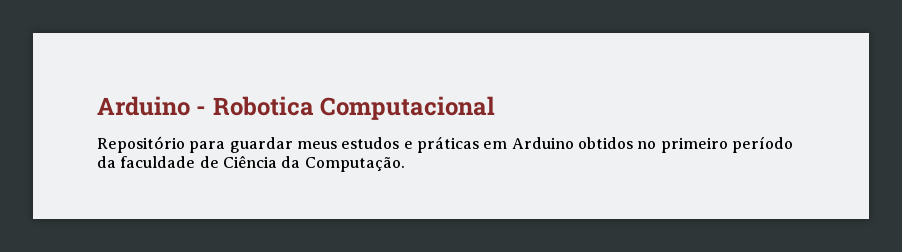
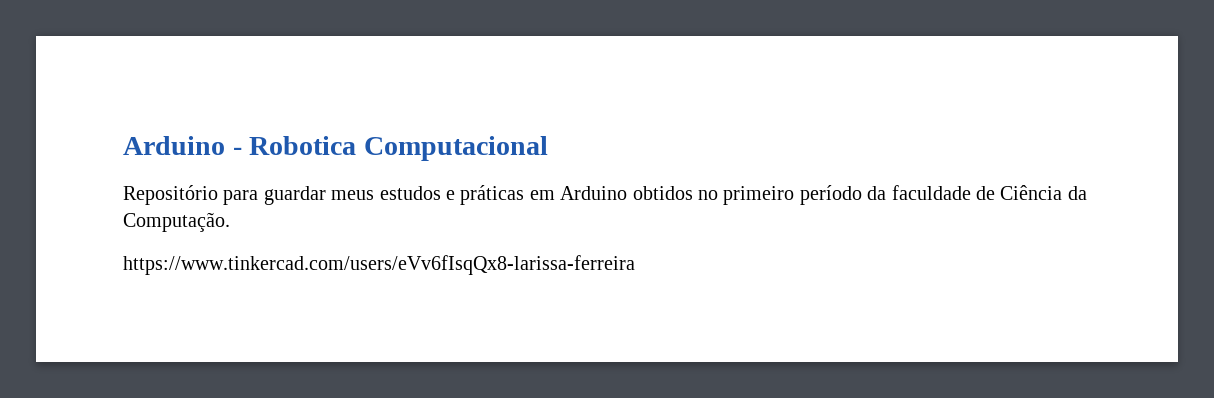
(405, 164) none -> [123,255,635,275] // https://www.tinkercad.com/users/eVv6fIsqQx8-larissa-ferreira

